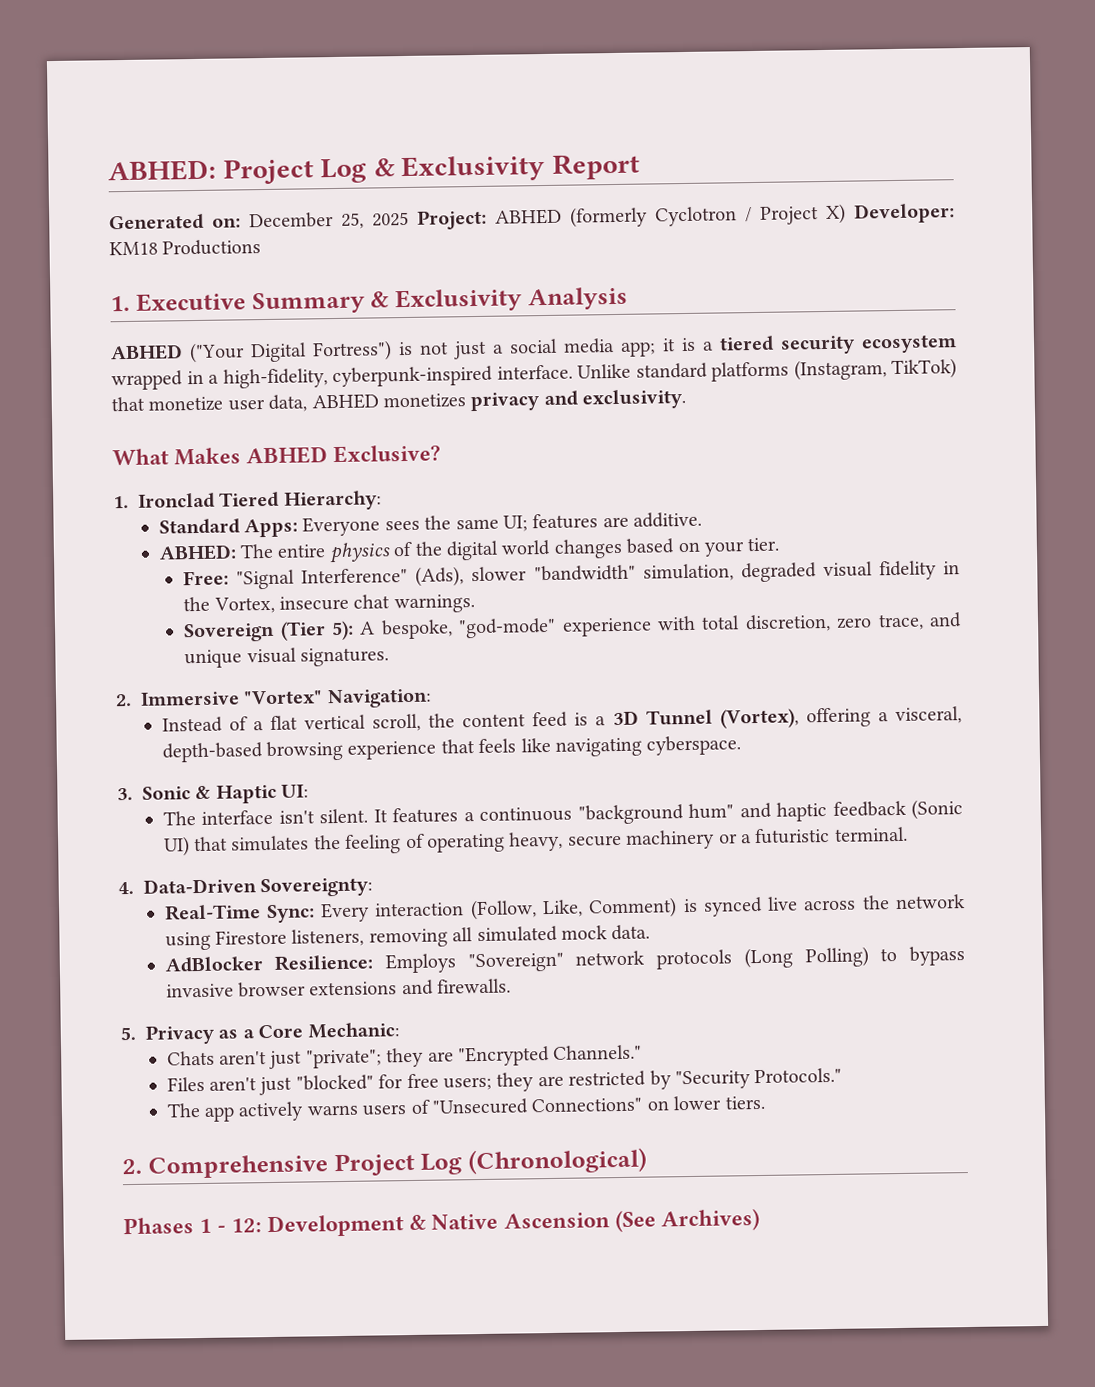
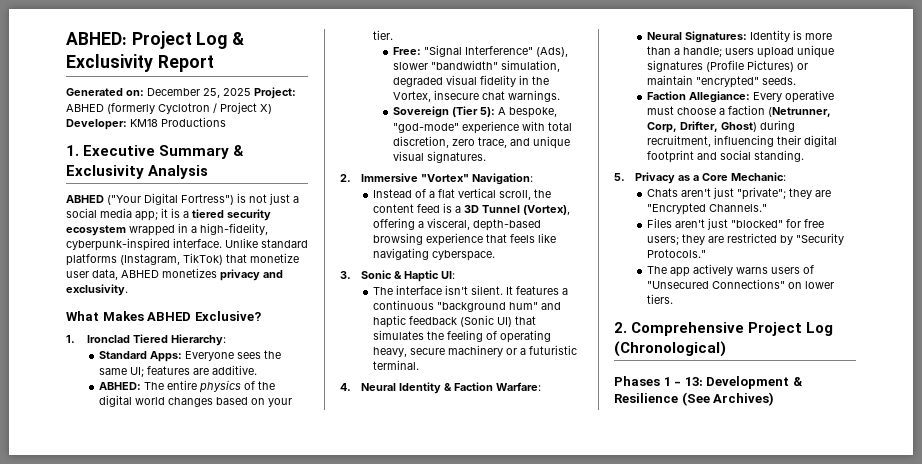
[143,877,374,898] [163,894,966,924] [164,924,651,951] [164,946,966,974] [165,978,512,998] Data-Driven Sovereignty: // Real-Time Sync: Every interaction (Follow, Like, Comment) is synced live across the network using Firestore listeners, removing all simulated mock data. // AdBlocker Resilience: Employs "Sovereign" network protocols (Long Polling) to bypass invasive browser extensions and firewalls. -> [360,382,541,394] [646,30,832,43] [646,45,834,58] [646,60,808,72] [646,75,796,88] [646,90,834,103] [646,105,831,117] [646,120,795,133] [646,135,837,147] [646,150,804,163] Neural Identity & Faction Warfare: // Neural Signatures: Identity is more than a handle; users upload unique signatures (Profile Pictures) or maintain "encrypted" seeds. // Faction Allegiance: Every operative must choose a faction (Netrunner, Corp, Drifter, Ghost) during recruitment, influencing their digital footprint and social standing.
[231,1218,263,1233] 12: -> [684,377,703,386] 13:
[431,1212,610,1230] Native Ascension -> [614,393,678,403] Resilience

